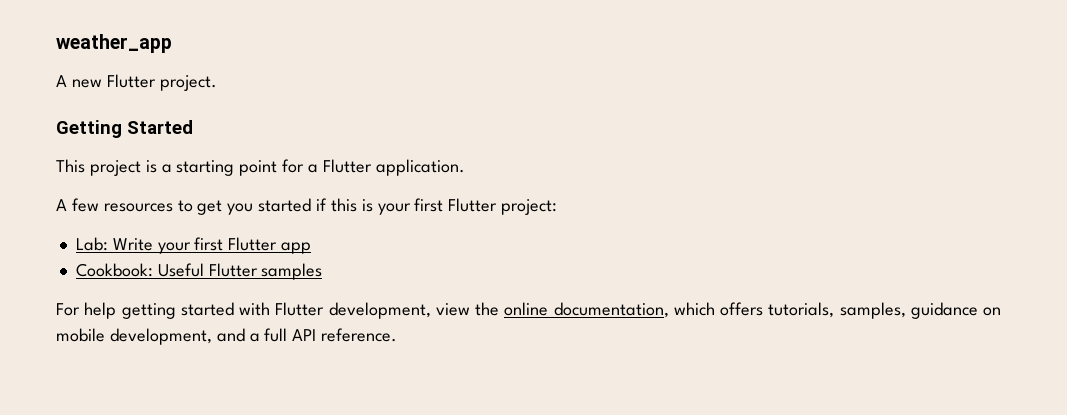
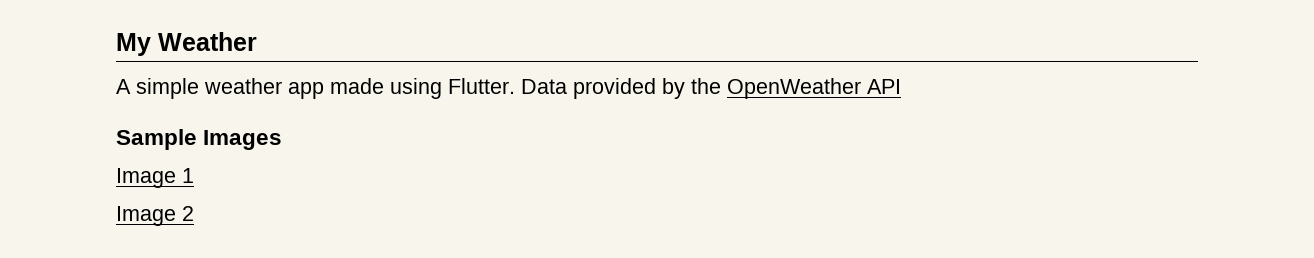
[56,34,172,53] [56,74,217,91] [56,120,193,138] [56,159,465,176] [56,198,558,215] [75,237,312,254] [75,263,323,280] [56,302,1001,319] [56,328,398,345] weather_app // A new Flutter project. // Getting Started // This project is a starting point for a Flutter application. // A few resources to get you started if this is your first Flutter project: // Lab: Write your first Flutter app // Cookbook: Useful Flutter samples // For help getting started with Flutter development, view the online documentation, which offers tutorials, samples, guidance on mobile development, and a full API reference. -> [116,32,257,56] [116,78,901,99] [116,129,283,150] [116,168,194,188] [116,206,194,226] My Weather // A simple weather app made using Flutter. Data provided by the OpenWeather API // Sample Images // Image 1 // Image 2

